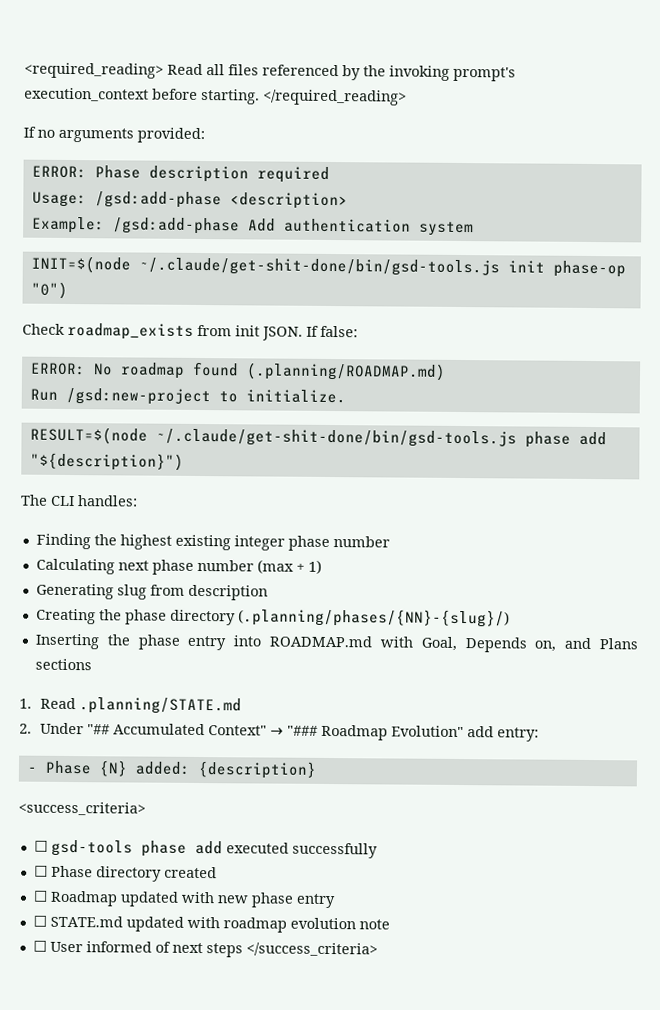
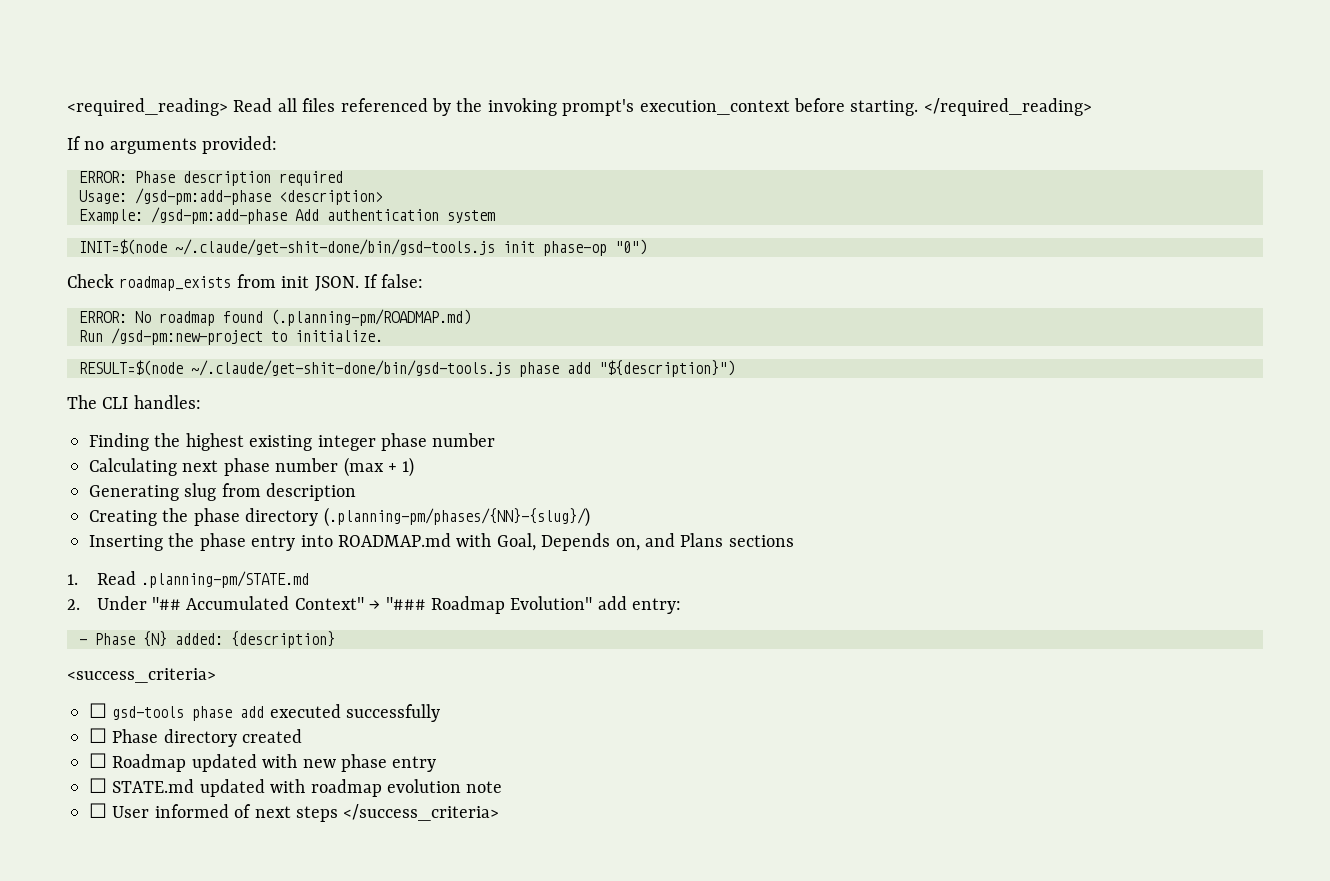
[94,191,222,209] /gsd:add-phase -> [135,188,271,205] /gsd-pm:add-phase
[112,217,240,235] /gsd:add-phase -> [151,207,287,224] /gsd-pm:add-phase
[245,362,446,381] (.planning/ROADMAP.md) -> [271,309,471,326] (.planning-pm/ROADMAP.md)
[65,387,211,406] /gsd:new-project -> [111,328,263,345] /gsd-pm:new-project
[237,608,510,628] (.planning/phases/{NN}-{slug}/) -> [323,507,590,527] (.planning-pm/phases/{NN}-{slug}/)
[78,697,242,715] .planning/STATE.md -> [140,571,309,588] .planning-pm/STATE.md

